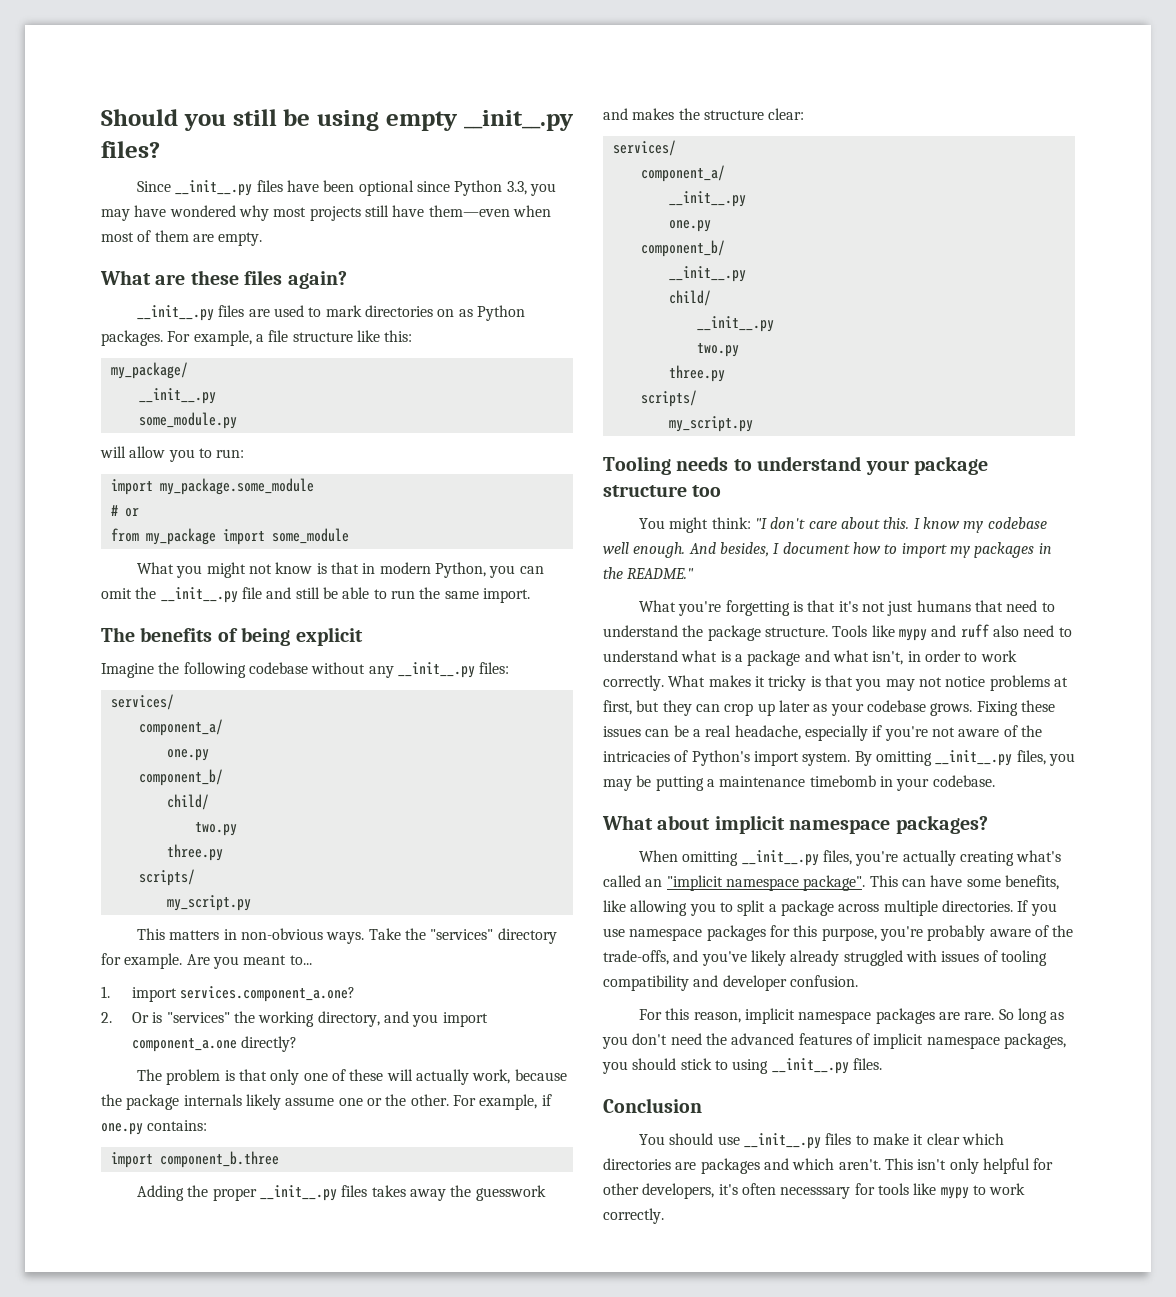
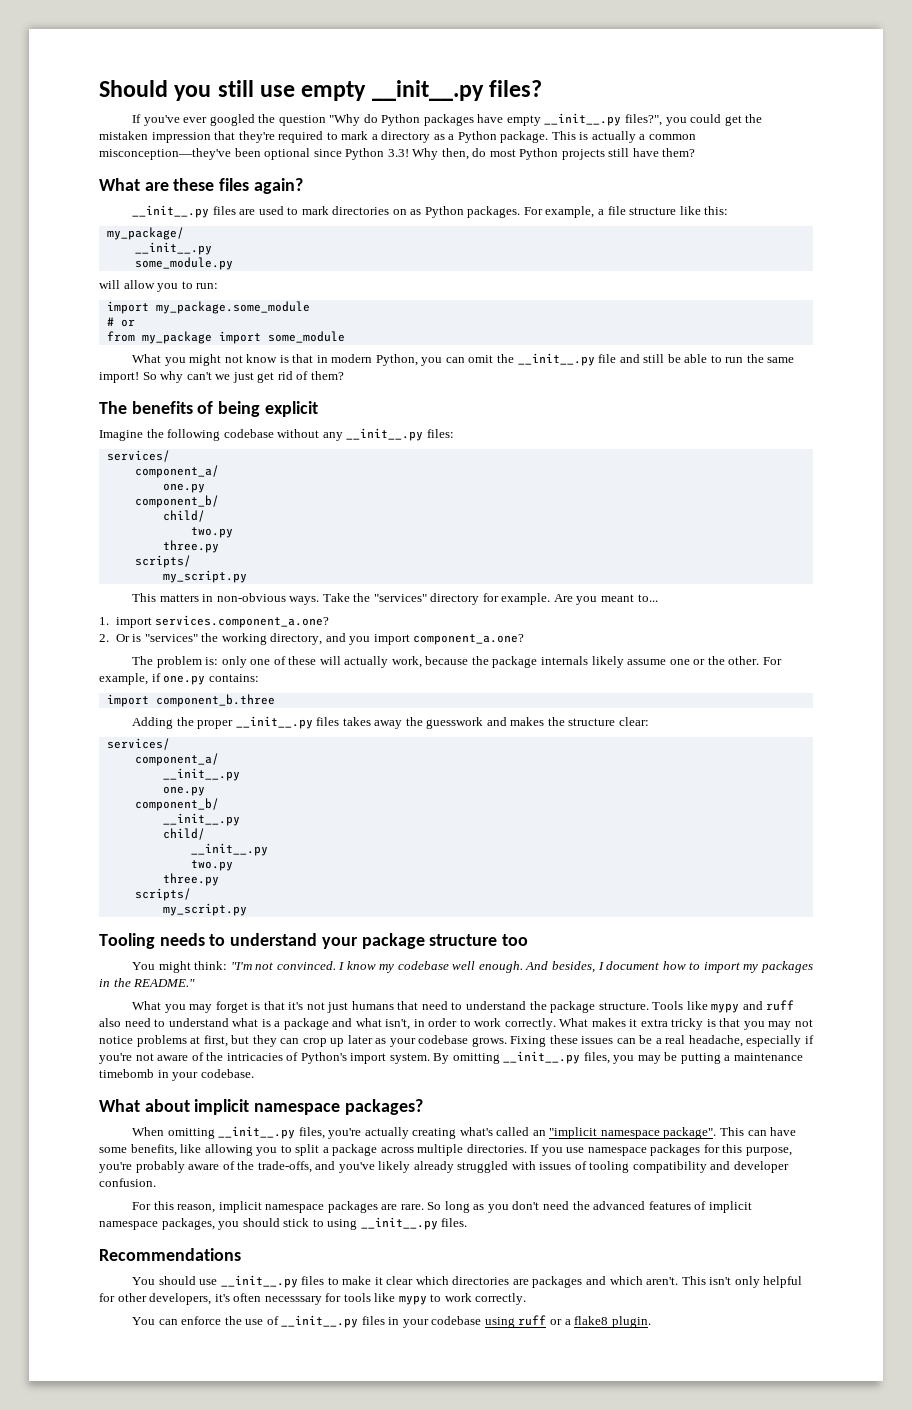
[283,109,379,131] be using -> [260,85,296,97] use
[137,180,556,196] [101,205,551,221] [101,230,263,246] Since __init__.py files have been optional since Python 3.3, you may have wondered why most projects still have them—even when most of them are empty. -> [132,113,763,126] [99,131,696,143] [99,148,696,160] If you've ever googled the question "Why do Python packages have empty __init__.py files?", you could get the mistaken impression that they're required to mark a directory as a Python package. This is actually a common misconception—they've been optional since Python 3.3! Why then, do most Python projects still have them?
[482,588,530,603] import. -> [99,371,344,383] import! So why can't we just get rid of them?
[131,1036,298,1052] component_a.one directly? -> [413,634,525,645] component_a.one?
[224,1069,268,1081] is that -> [205,657,219,665] is:
[755,517,910,529] "I don't care about this. -> [230,961,336,970] "I'm not convinced.
[678,600,790,616] you're forgetting -> [164,1001,248,1013] you may forget
(765, 681) none -> [640,1019,668,1027] extra
[603,1098,702,1113] Conclusion -> [99,1248,241,1261] Recommendations
(664, 1216) none -> [132,1315,651,1328] // You can enforce the use of __init__.py files in your codebase using ruff or a flake8 plugin.

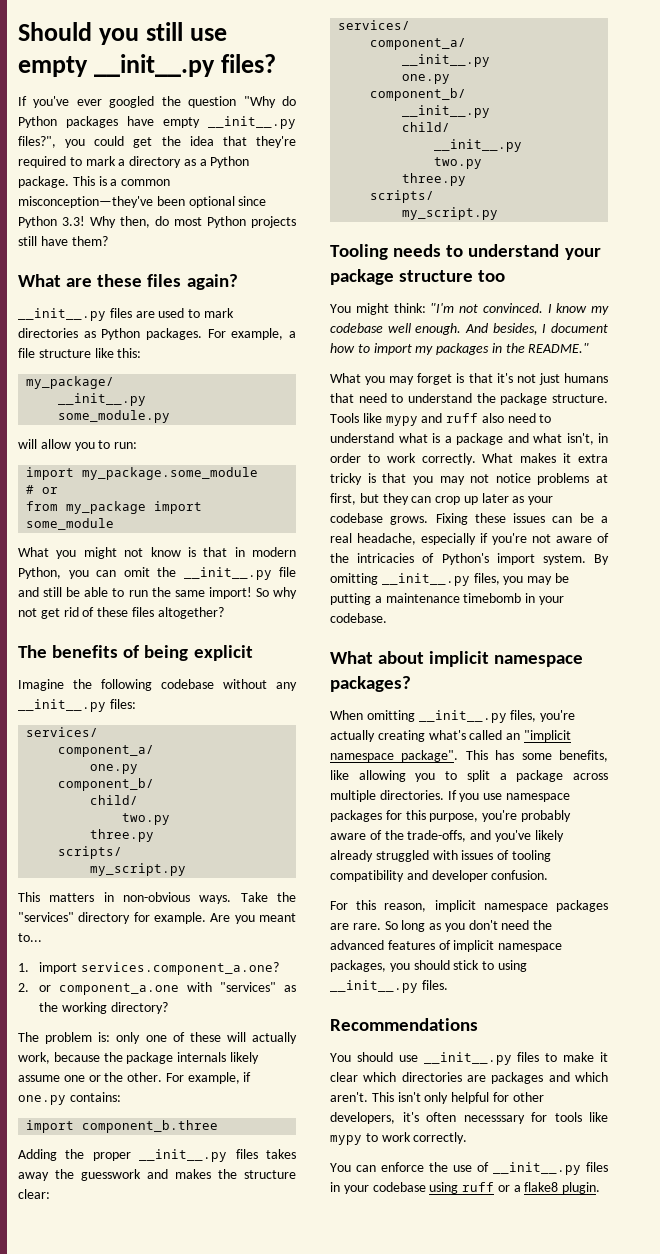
[99,131,211,143] mistaken impression -> [189,136,214,146] idea
[591,131,636,143] actually -> (107, 181) none
[392,209,407,215] on -> (78, 333) none
[186,371,344,383] can't we just get rid of them? -> [18,607,224,619] not get rid of these files altogether?
[115,633,525,645] Or is "services" the working directory, and you import component_a.one? -> [39,982,296,995] [39,1002,168,1014] or component_a.one with "services" as the working directory?
[747,1127,797,1136] can have -> [495,750,515,760] has

